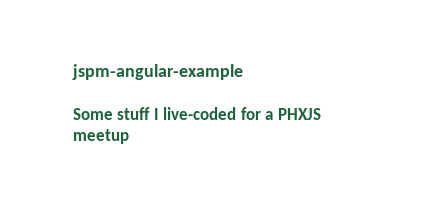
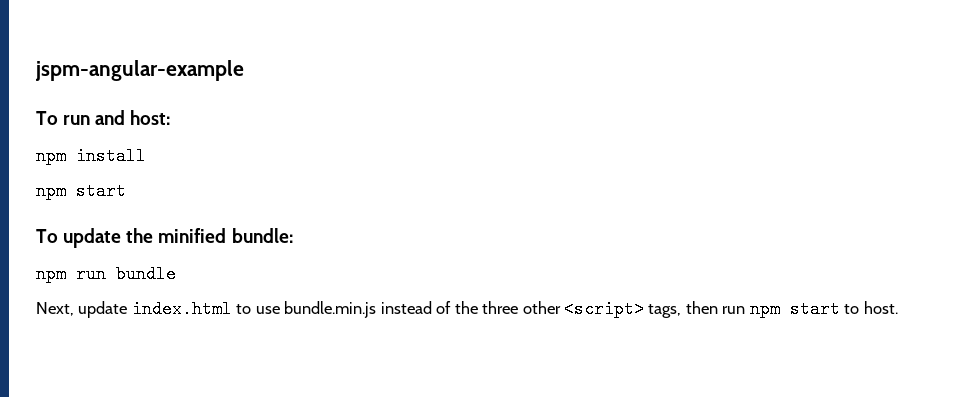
[73,107,321,120] [73,129,129,144] Some stuff I live-coded for a PHXJS meetup -> [36,110,171,125] [36,147,146,165] [36,182,126,200] [36,228,293,248] [36,265,176,283] [36,300,898,318] To run and host: // npm install // npm start // To update the minified bundle: // npm run bundle // Next, update index.html to use bundle.min.js instead of the three other <script> tags, then run npm start to host.

